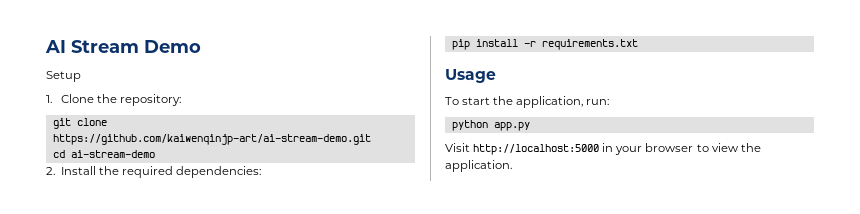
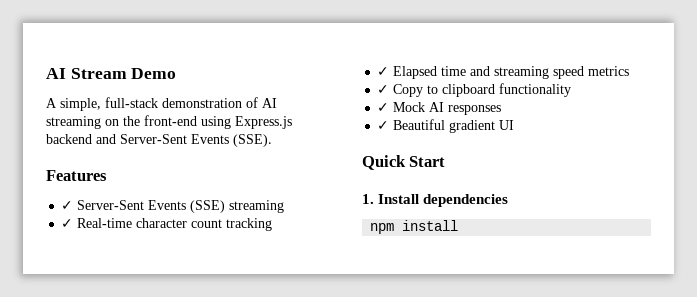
[46,71,81,82] [46,94,182,106] [52,118,107,129] [52,134,371,145] [52,150,155,158] [46,166,262,178] [451,39,638,50] [445,69,496,83] [445,96,610,108] [451,120,530,131] [445,143,761,155] [445,160,512,172] Setup // 1. Clone the repository: // git clone https://github.com/kaiwenqinjp-art/ai-stream-demo.git // cd ai-stream-demo // 2. Install the required dependencies: // pip install -r requirements.txt // Usage // To start the application, run: // python app.py // Visit http://localhost:5000 in your browser to view the application. -> [46,97,277,111] [46,115,292,129] [46,134,272,147] [46,170,107,181] [61,200,285,213] [61,218,273,231] [377,66,630,79] [377,83,572,97] [377,102,502,115] [377,119,515,133] [362,155,446,170] [362,194,509,207] [370,220,459,234] A simple, full-stack demonstration of AI streaming on the front-end using Express.js backend and Server-Sent Events (SSE). // Features // ✓ Server-Sent Events (SSE) streaming // ✓ Real-time character count tracking // ✓ Elapsed time and streaming speed metrics // ✓ Copy to clipboard functionality // ✓ Mock AI responses // ✓ Beautiful gradient UI // Quick Start // 1. Install dependencies // npm install

